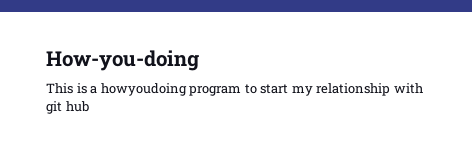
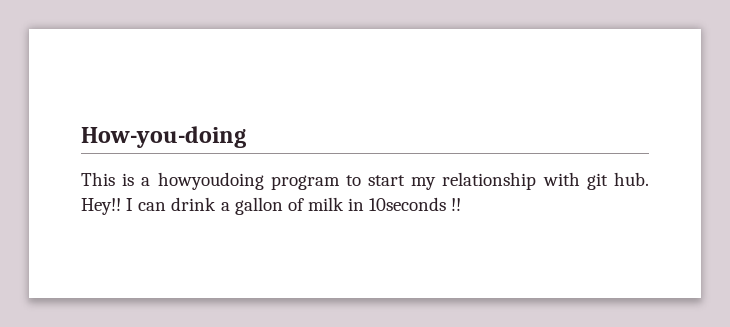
[65,101,89,112] hub -> [614,172,649,186] [81,197,462,215] hub. Hey!! I can drink a gallon of milk in 10seconds !!

